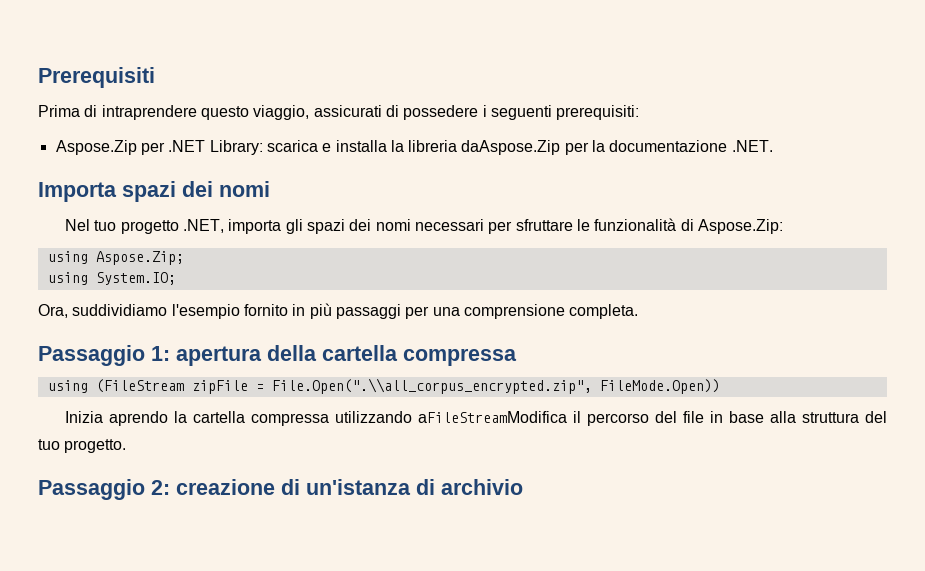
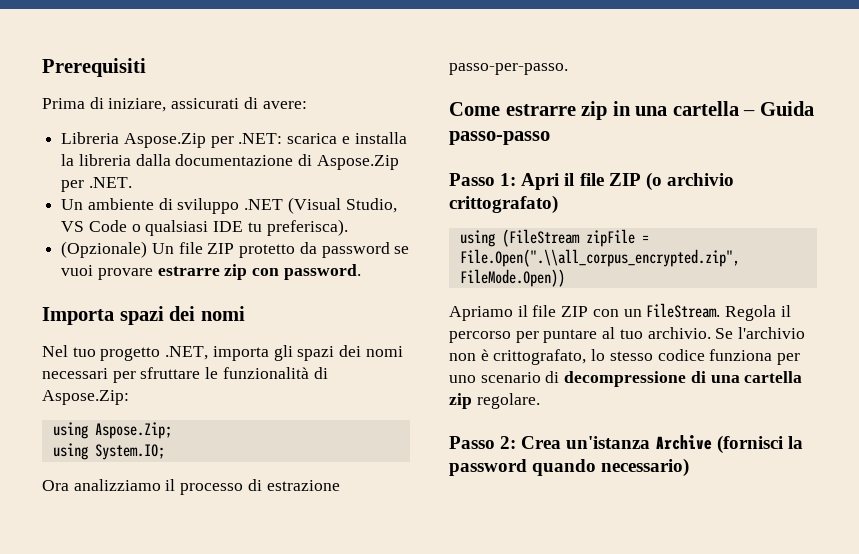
[101,105,640,120] [55,140,263,155] intraprendere questo viaggio, assicurati di possedere i seguenti prerequisiti: // Aspose.Zip per .NET Library: -> [108,97,307,112] [61,132,283,148] iniziare, assicurati di avere: // Libreria Aspose.Zip per .NET:
[461,140,773,155] daAspose.Zip per la documentazione .NET. -> [135,154,399,170] [61,177,132,192] [61,197,397,214] [61,219,348,236] [61,241,410,258] [61,264,361,280] dalla documentazione di Aspose.Zip per .NET. // Un ambiente di sviluppo .NET (Visual Studio, VS Code o qualsiasi IDE tu preferisca). // (Opzionale) Un file ZIP protetto da password se vuoi provare estrarre zip con password.
[38,303,639,319] [38,345,517,366] Ora, suddividiamo l'esempio fornito in più passaggi per una comprensione completa. // Passaggio 1: apertura della cartella compressa -> [42,479,340,495] [449,63,568,75] [449,101,814,120] [449,131,550,145] [449,172,734,191] [449,195,558,214] Ora analizziamo il processo di estrazione passo‑per‑passo. // Come estrarre zip in una cartella – Guida passo‑passo // Passo 1: Apri il file ZIP (o archivio crittografato)
[65,411,888,426] [38,439,127,453] [38,479,523,500] Inizia aprendo la cartella compressa utilizzando aFileStreamModifica il percorso del file in base alla struttura del tuo progetto. // Passaggio 2: creazione di un'istanza di archivio -> [449,303,791,321] [449,327,806,343] [449,349,801,365] [449,371,803,387] [449,393,540,409] [449,435,803,454] [449,458,690,477] Apriamo il file ZIP con un FileStream. Regola il percorso per puntare al tuo archivio. Se l'archivio non è crittografato, lo stesso codice funziona per uno scenario di decompressione di una cartella zip regolare. // Passo 2: Crea un'istanza Archive (fornisci la password quando necessario)

